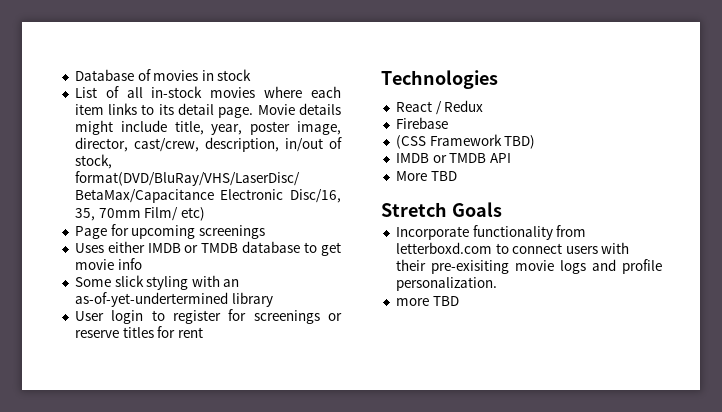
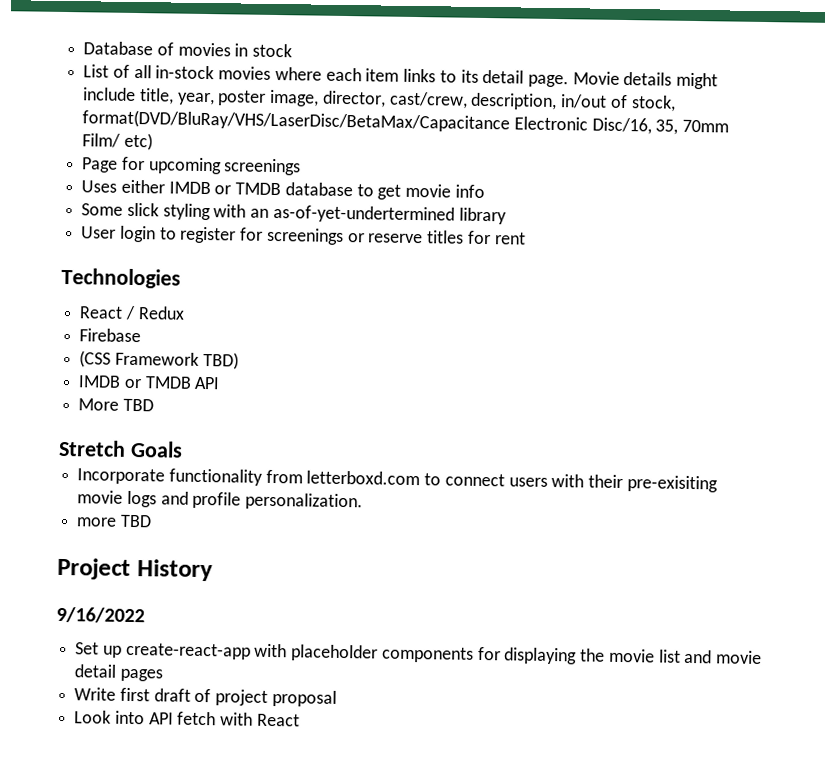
(459, 301) none -> [57,557,213,582] [56,606,145,624] [75,642,762,665] [74,664,163,682] [74,687,337,707] [74,710,300,727] // Project History // 9/16/2022 // Set up create-react-app with placeholder components for displaying the movie list and movie detail pages // Write first draft of project proposal // Look into API fetch with React

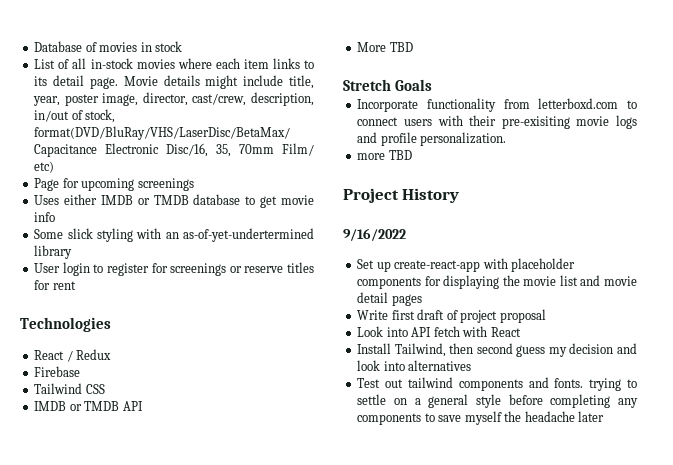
[79,350,239,370] (CSS Framework TBD) -> [34,383,105,394] Tailwind CSS
(300, 720) none -> [357,343,637,357] [357,360,472,371] [357,377,637,391] [357,394,638,408] [357,411,605,425] // Install Tailwind, then second guess my decision and look into alternatives // Test out tailwind components and fonts. trying to settle on a general style before completing any components to save myself the headache later

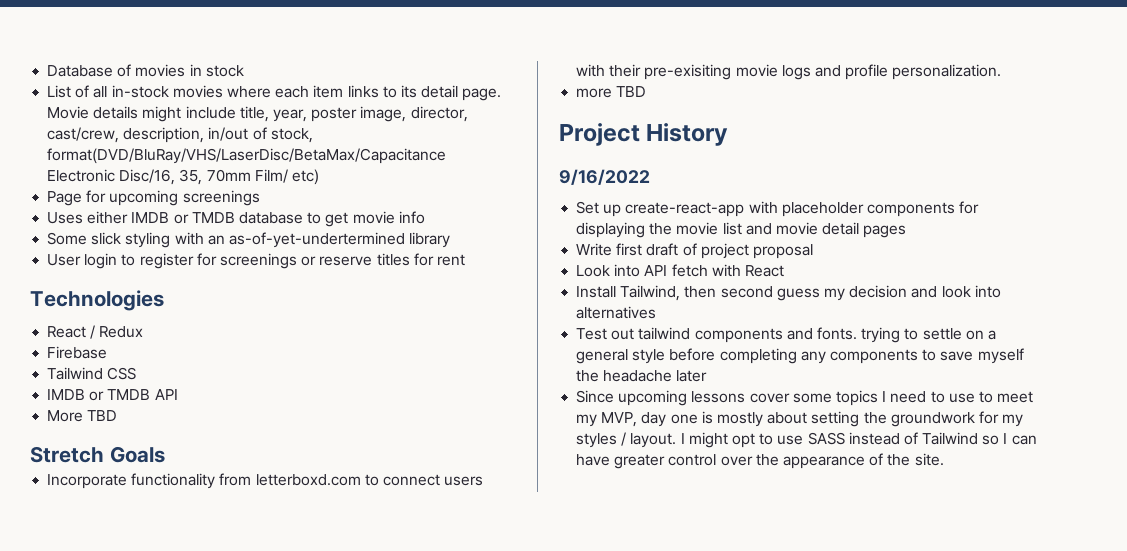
(605, 416) none -> [576,390,1034,406] [576,411,1024,427] [576,432,1037,448] [576,453,944,469] // Since upcoming lessons cover some topics I need to use to meet my MVP, day one is mostly about setting the groundwork for my styles / layout. I might opt to use SASS instead of Tailwind so I can have greater control over the appearance of the site.

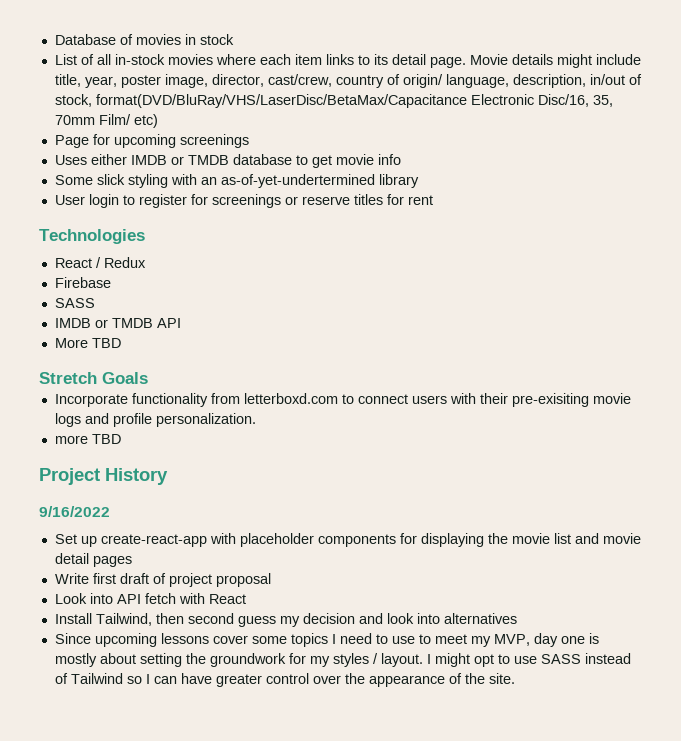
(120, 135) none -> [335,74,509,88] country of origin/ language,
[47,367,137,380] Tailwind CSS -> [54,298,95,308] SASS
[576,327,996,343] [576,348,1024,364] [576,370,708,382] // Test out tailwind components and fonts. trying to settle on a general style before completing any components to save myself the headache later -> (517, 618) none

